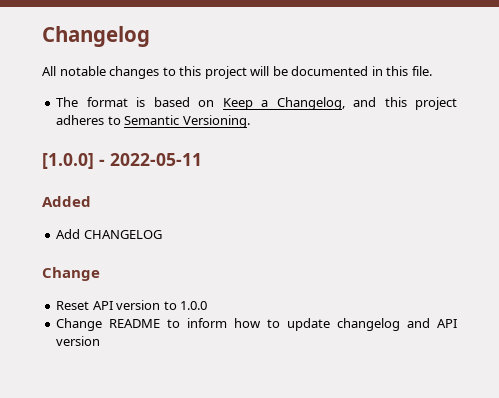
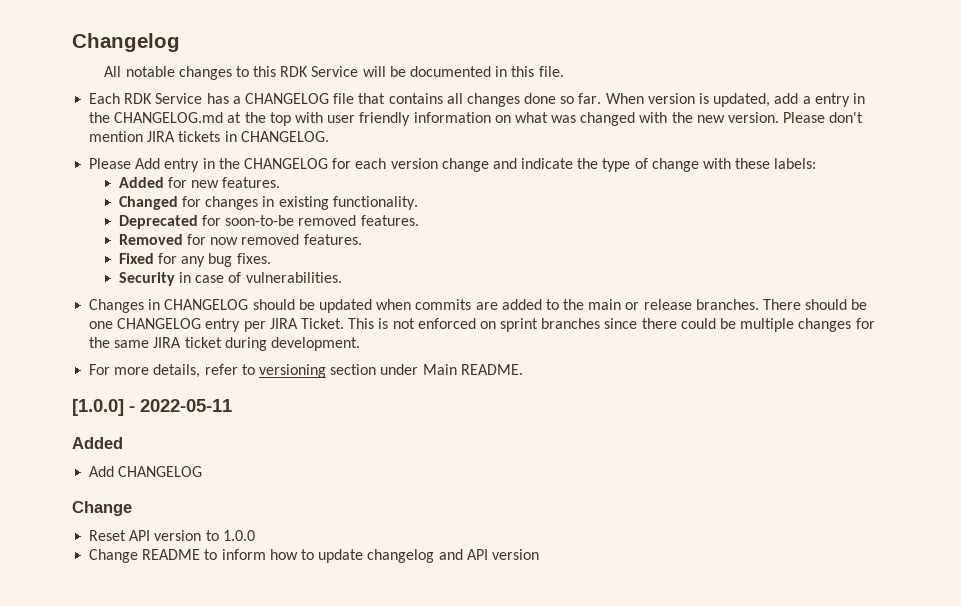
[204,66,247,79] project -> [280,66,359,77] RDK Service
[56,97,457,110] [56,115,250,128] The format is based on Keep a Changelog, and this project adheres to Semantic Versioning. -> [89,93,865,107] [89,112,864,126] [89,131,329,142] [89,158,817,172] [118,177,281,188] [118,196,418,210] [118,215,419,229] [118,234,362,245] [118,253,271,267] [118,272,342,286] [89,299,868,313] [89,318,875,332] [89,337,360,351] [89,364,523,378] Each RDK Service has a CHANGELOG file that contains all changes done so far. When version is updated, add a entry in the CHANGELOG.md at the top with user friendly information on what was changed with the new version. Please don't mention JIRA tickets in CHANGELOG. // Please Add entry in the CHANGELOG for each version change and indicate the type of change with these labels: // Added for new features. // Changed for changes in existing functionality. // Deprecated for soon-to-be removed features. // Removed for now removed features. // Fixed for any bug fixes. // Security in case of vulnerabilities. // Changes in CHANGELOG should be updated when commits are added to the main or release branches. There should be one CHANGELOG entry per JIRA Ticket. This is not enforced on sprint branches since there could be multiple changes for the same JIRA ticket during development. // For more details, refer to versioning section under Main README.

